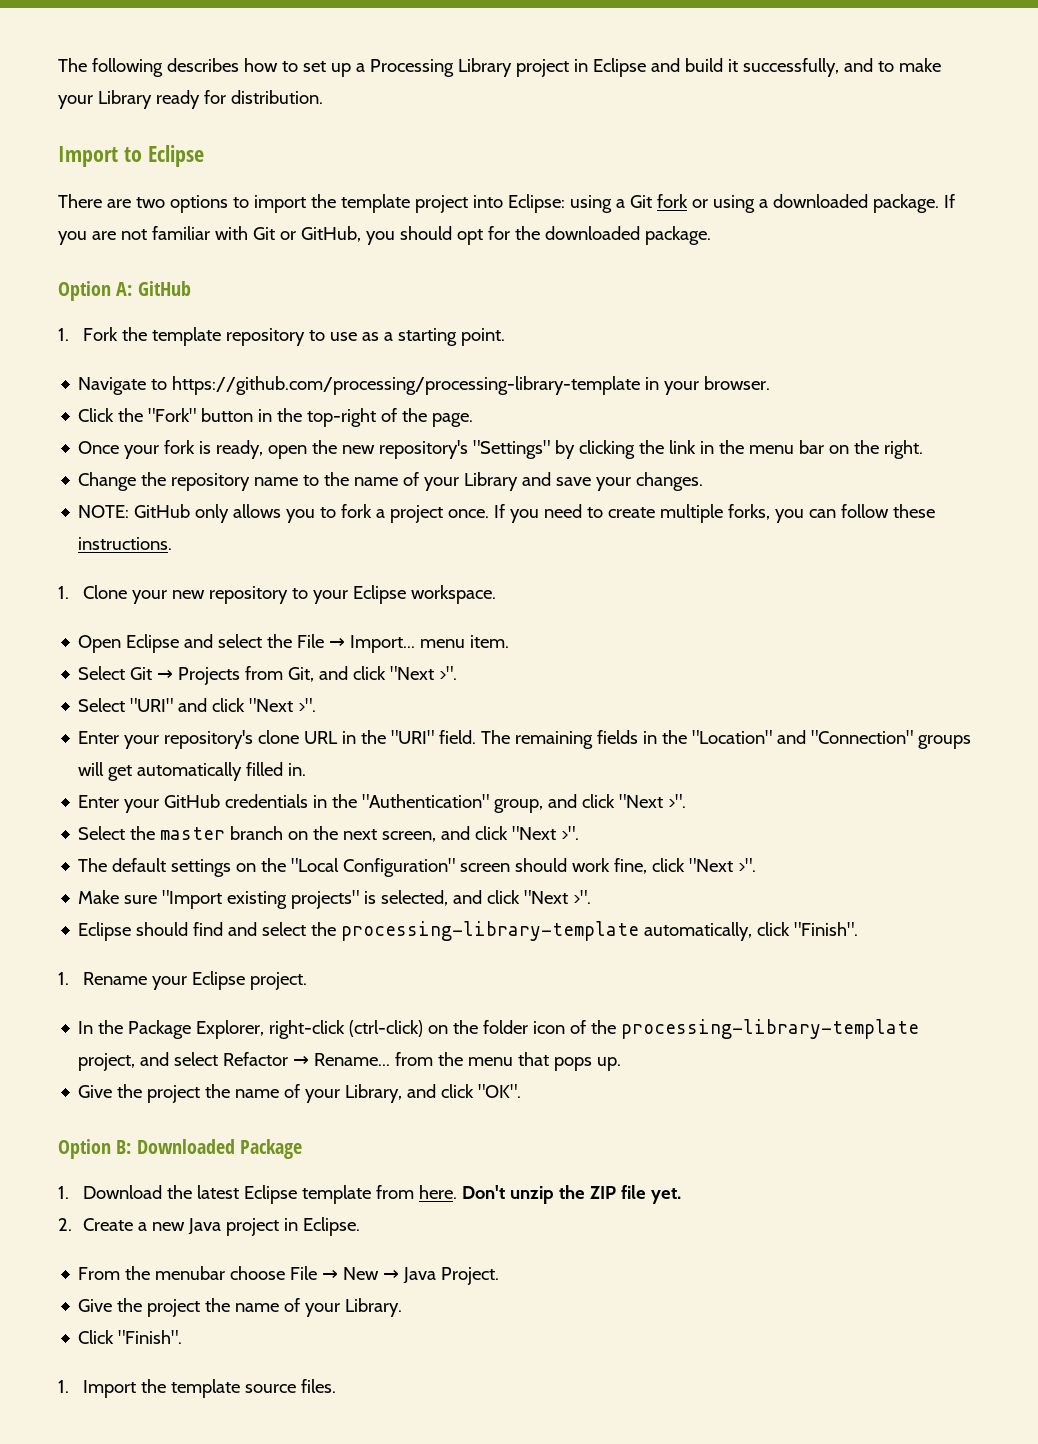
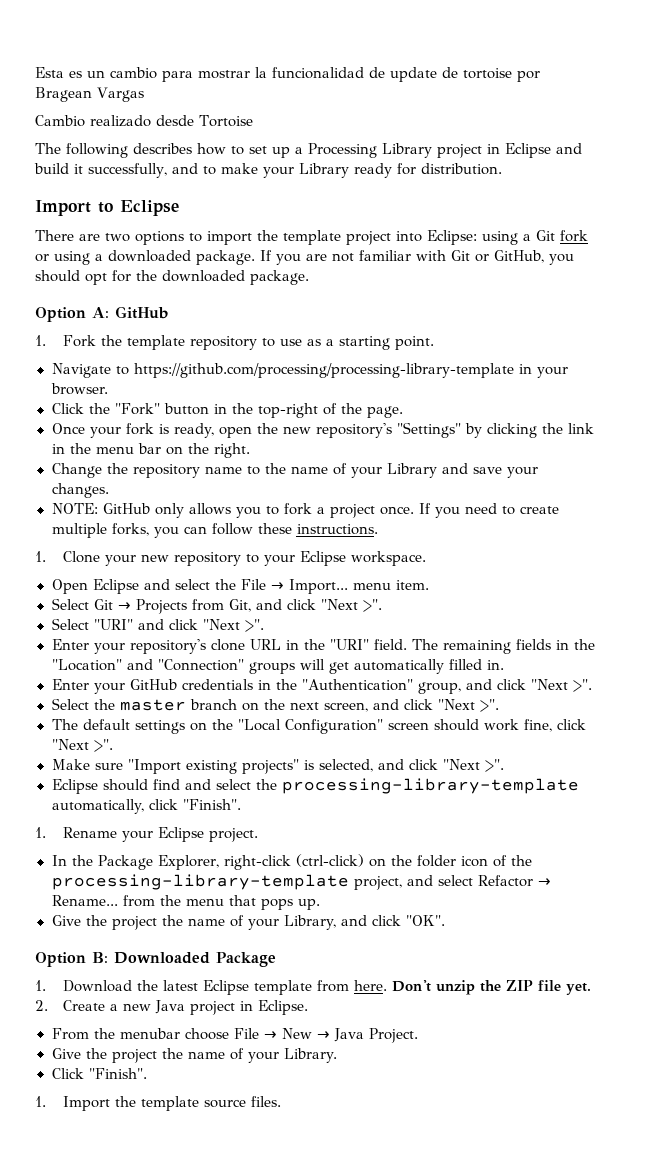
(58, 65) none -> [35,67,540,82] [35,87,144,102] [35,115,253,127] Esta es un cambio para mostrar la funcionalidad de update de tortoise por Bragean Vargas // Cambio realizado desde Tortoise //

